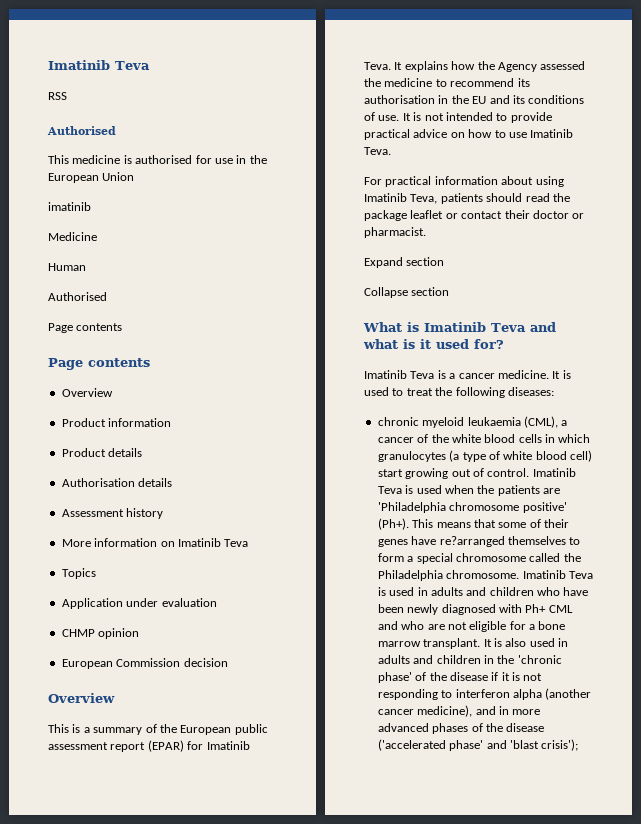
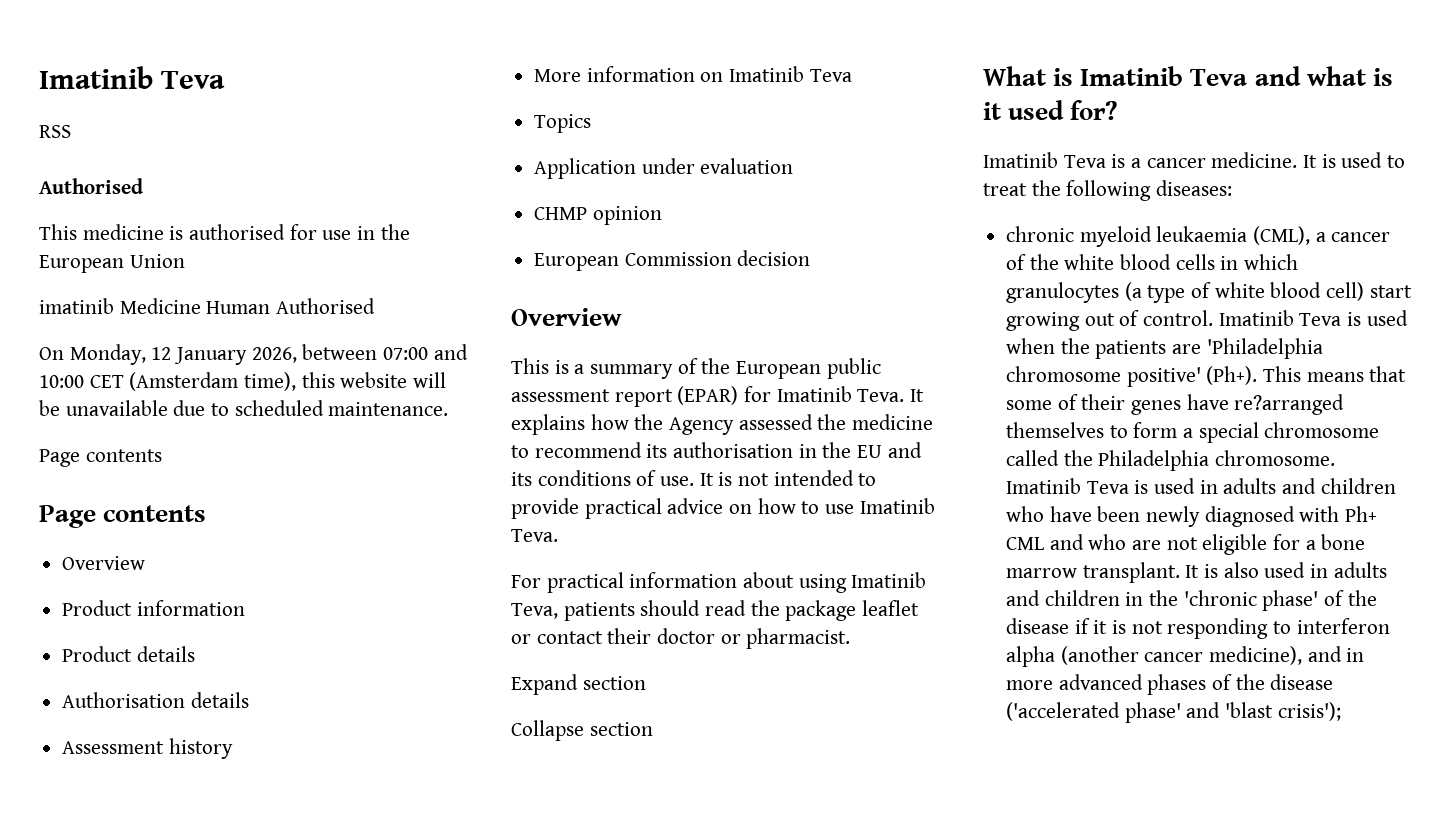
[48,232,97,241] [48,263,86,271] [48,292,107,301] // Medicine // Human // Authorised -> [119,298,376,314] [39,344,468,365] [39,372,447,391] [39,400,449,416] Medicine Human Authorised // On Monday, 12 January 2026, between 07:00 and 10:00 CET (Amsterdam time), this website will be unavailable due to scheduled maintenance.

